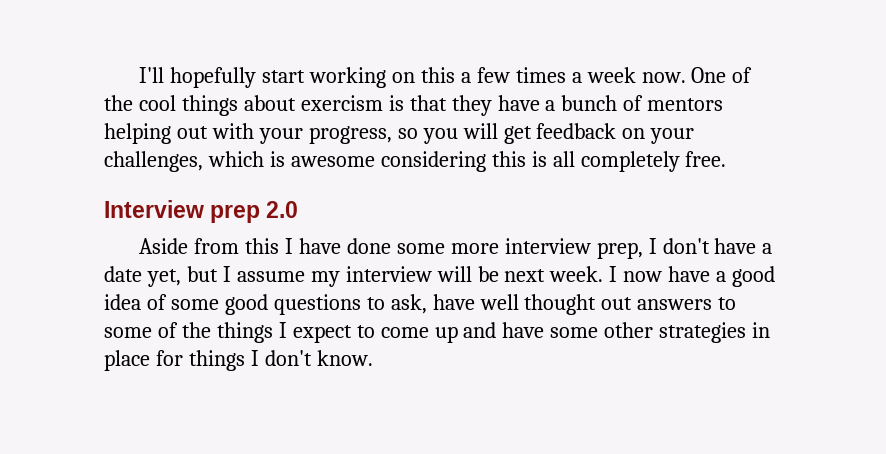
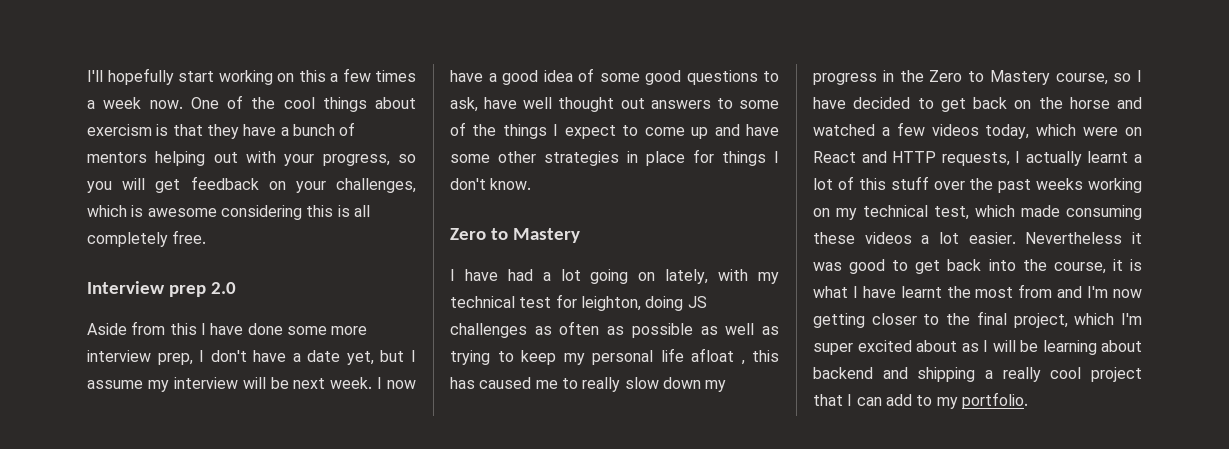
(373, 358) none -> [450,228,580,243] [450,269,779,284] [450,294,707,311] [450,321,779,338] [450,348,779,365] [450,377,727,392] [813,70,1142,85] [813,97,1142,112] [813,122,1142,139] [813,151,1142,166] [813,176,1142,193] [813,205,1142,220] [813,232,1142,244] [813,259,1142,274] [813,284,1142,298] [813,311,1142,328] [813,340,1142,355] [813,367,1142,382] [813,392,1028,409] // Zero to Mastery // I have had a lot going on lately, with my technical test for leighton, doing JS challenges as often as possible as well as trying to keep my personal life afloat , this has caused me to really slow down my progress in the Zero to Mastery course, so I have decided to get back on the horse and watched a few videos today, which were on React and HTTP requests, I actually learnt a lot of this stuff over the past weeks working on my technical test, which made consuming these videos a lot easier. Nevertheless it was good to get back into the course, it is what I have learnt the most from and I'm now getting closer to the final project, which I'm super excited about as I will be learning about backend and shipping a really cool project that I can add to my portfolio.

